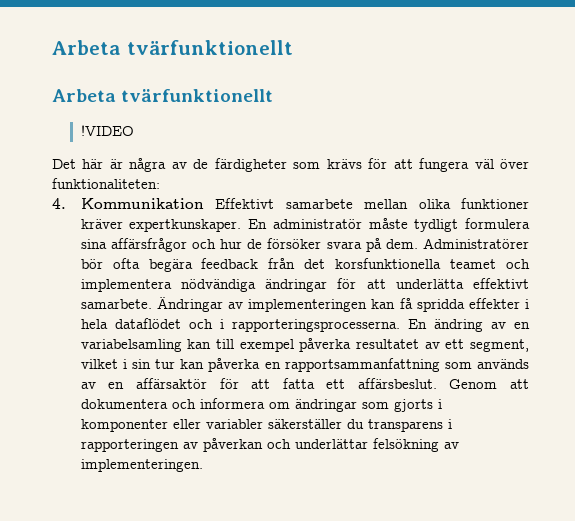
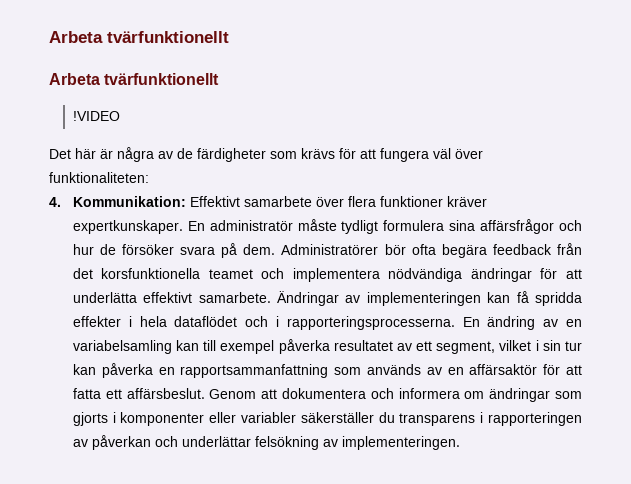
[80,198,204,209] Kommunikation -> [72,196,186,207] Kommunikation:
[364,199,451,209] mellan olika -> [315,196,376,207] över flera

